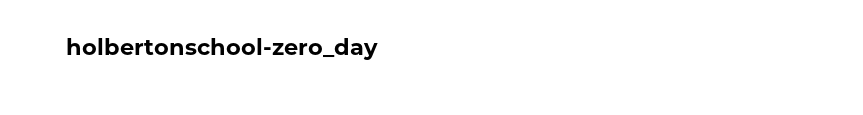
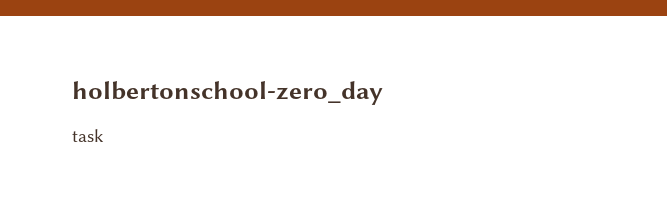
(378, 49) none -> [72,129,104,142] // task

